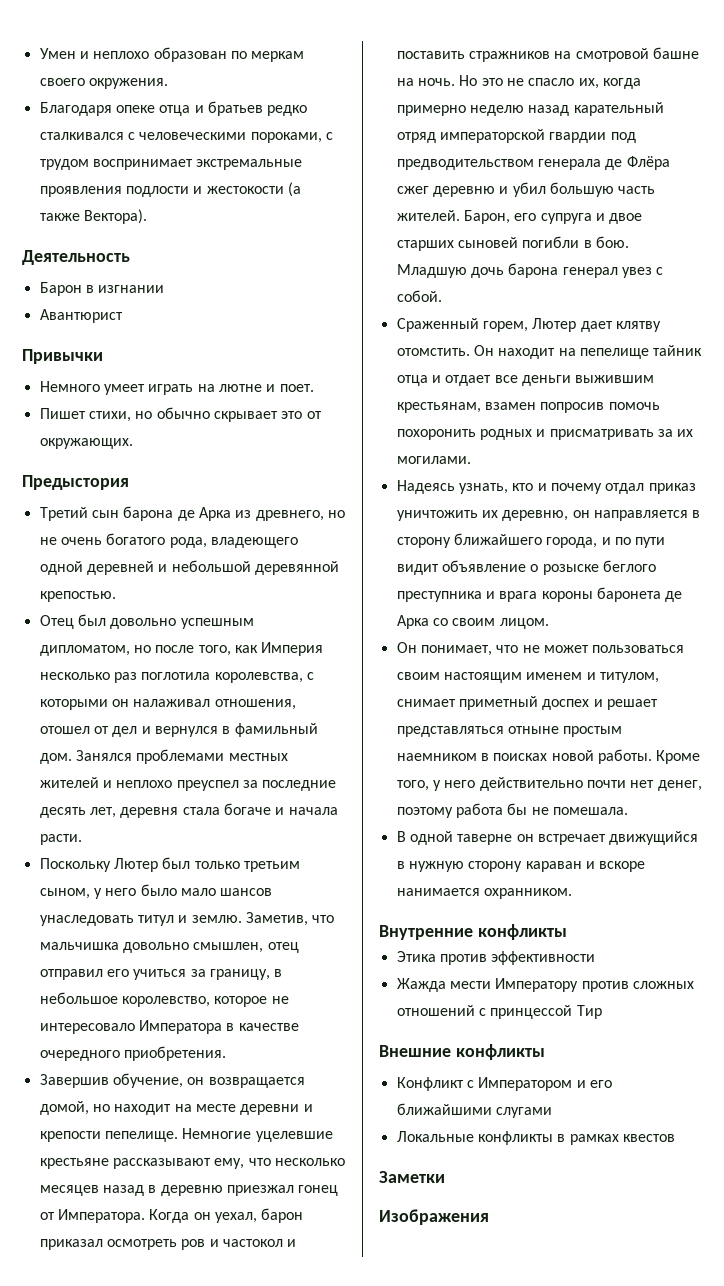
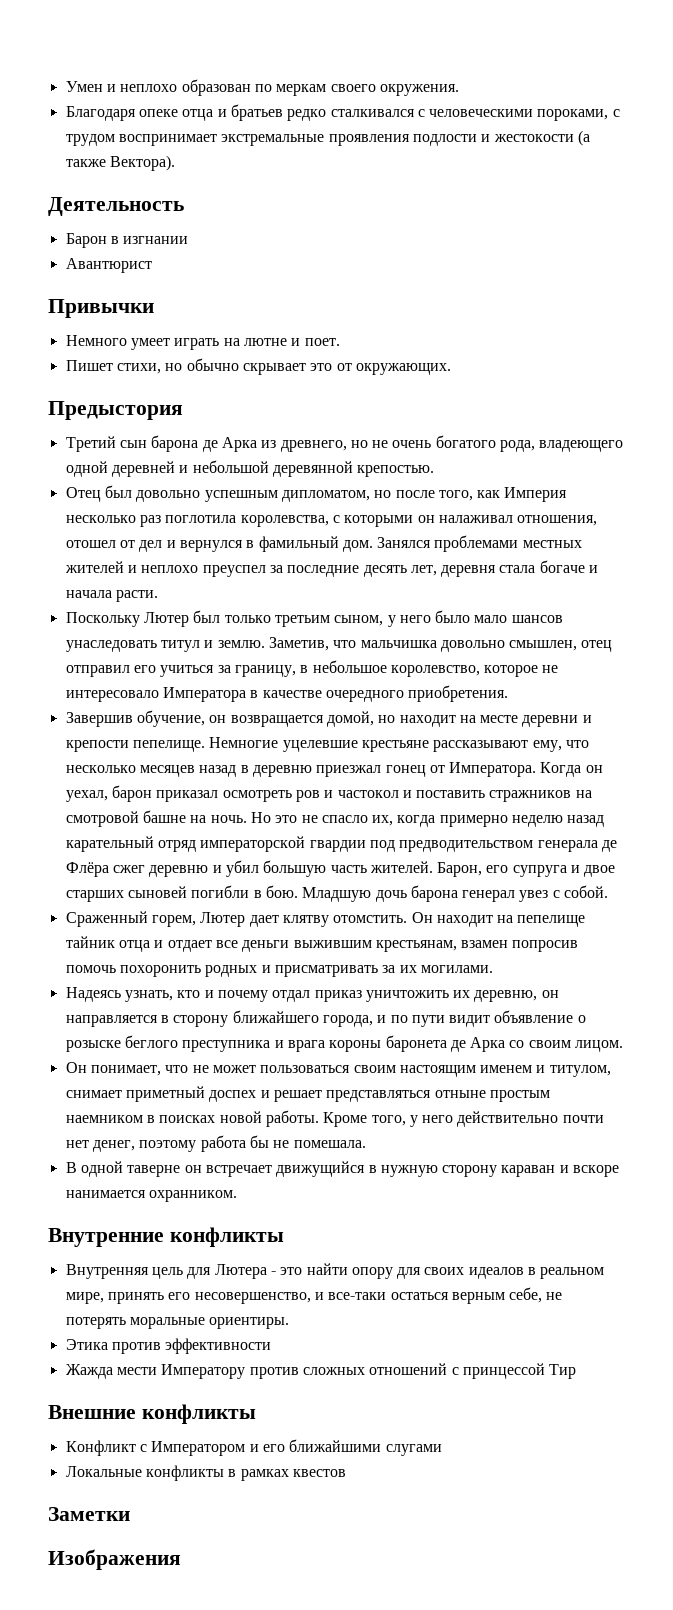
(567, 932) none -> [65,1263,605,1279] [65,1287,563,1304] [65,1317,290,1329] // Внутренняя цель для Лютера - это найти опору для своих идеалов в реальном мире, принять его несовершенство, и все-таки остаться верным себе, не потерять моральные ориентиры.

